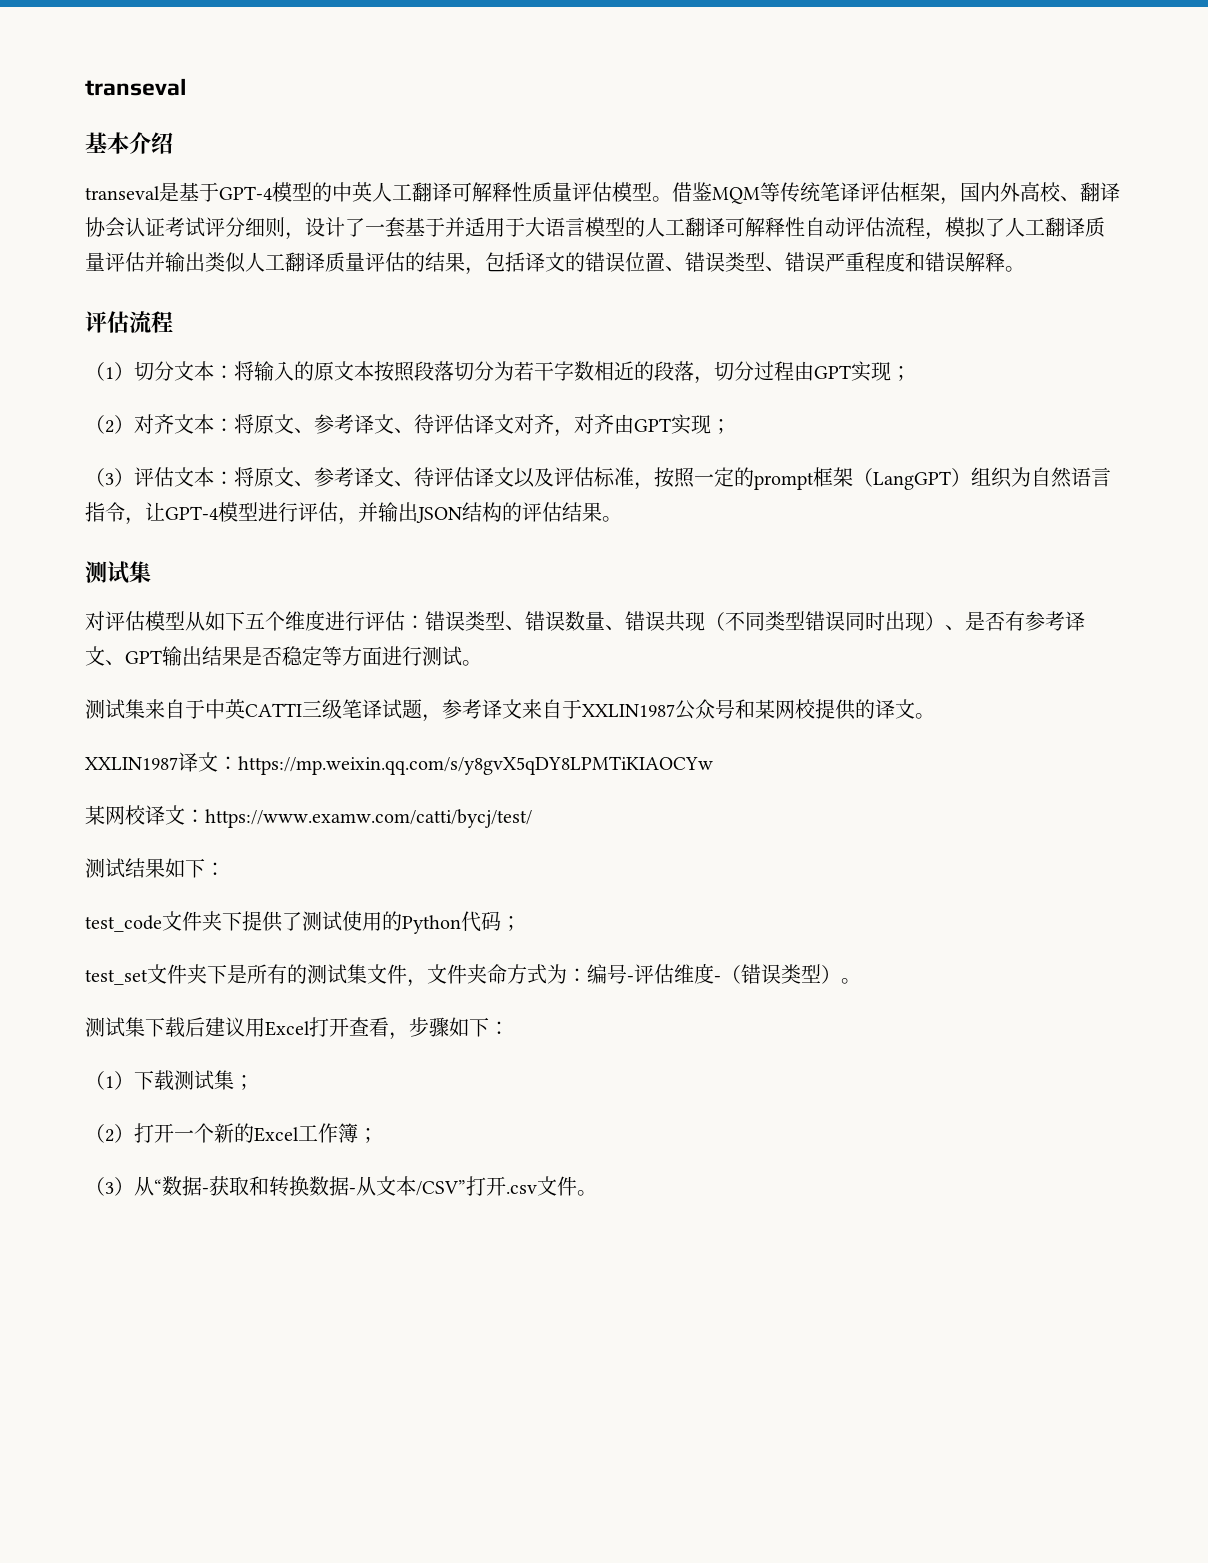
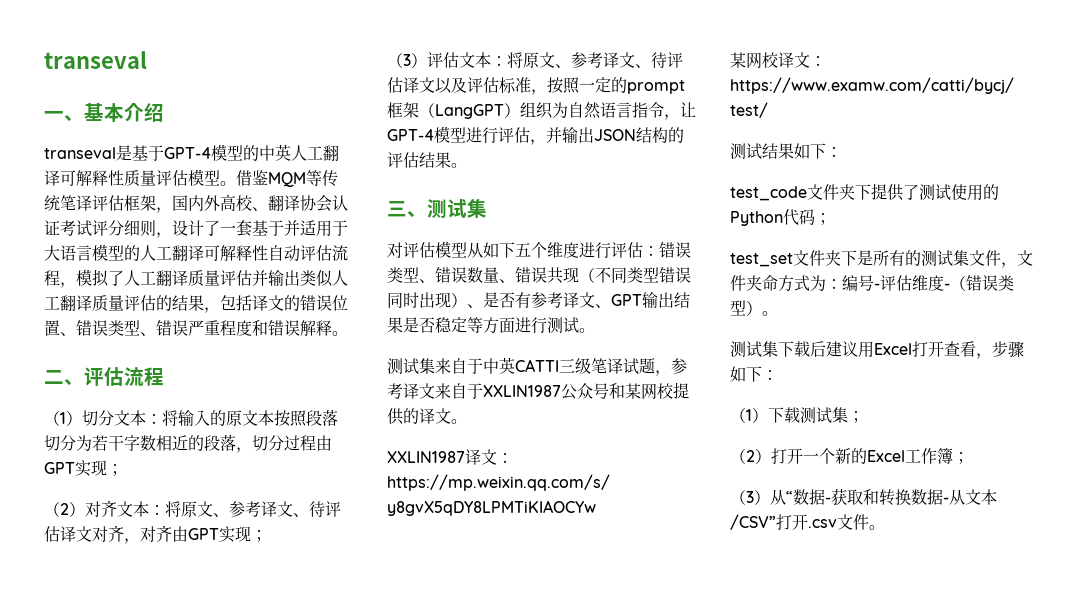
(186, 87) none -> [44,111,84,122] 一、
(1025, 269) none -> [44,370,84,386] 二、
(622, 519) none -> [387,201,427,218] 三、

